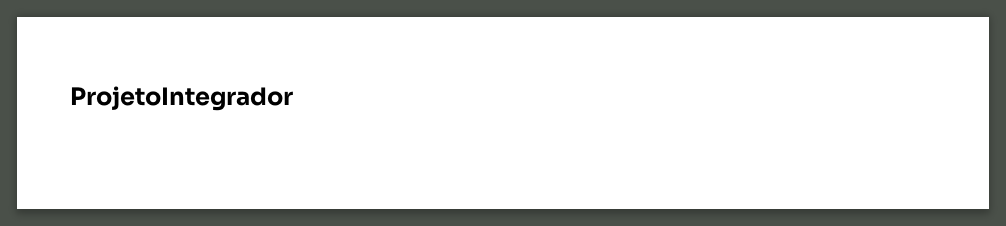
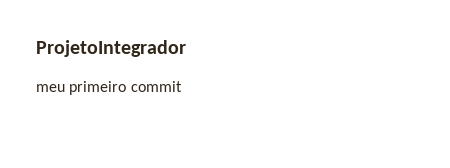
(293, 98) none -> [36,81,182,95] // meu primeiro commit

